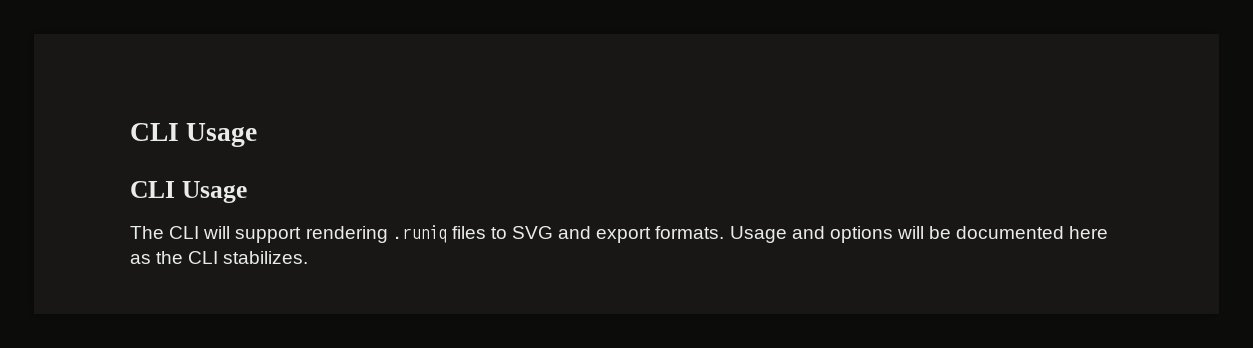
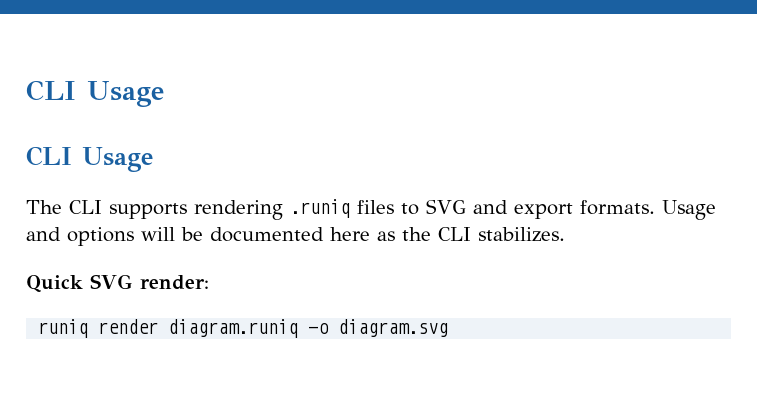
[203,226,302,243] will support -> [109,203,187,219] supports
(309, 257) none -> [26,274,209,293] [38,319,449,338] // Quick SVG render: // runiq render diagram.runiq -o diagram.svg

